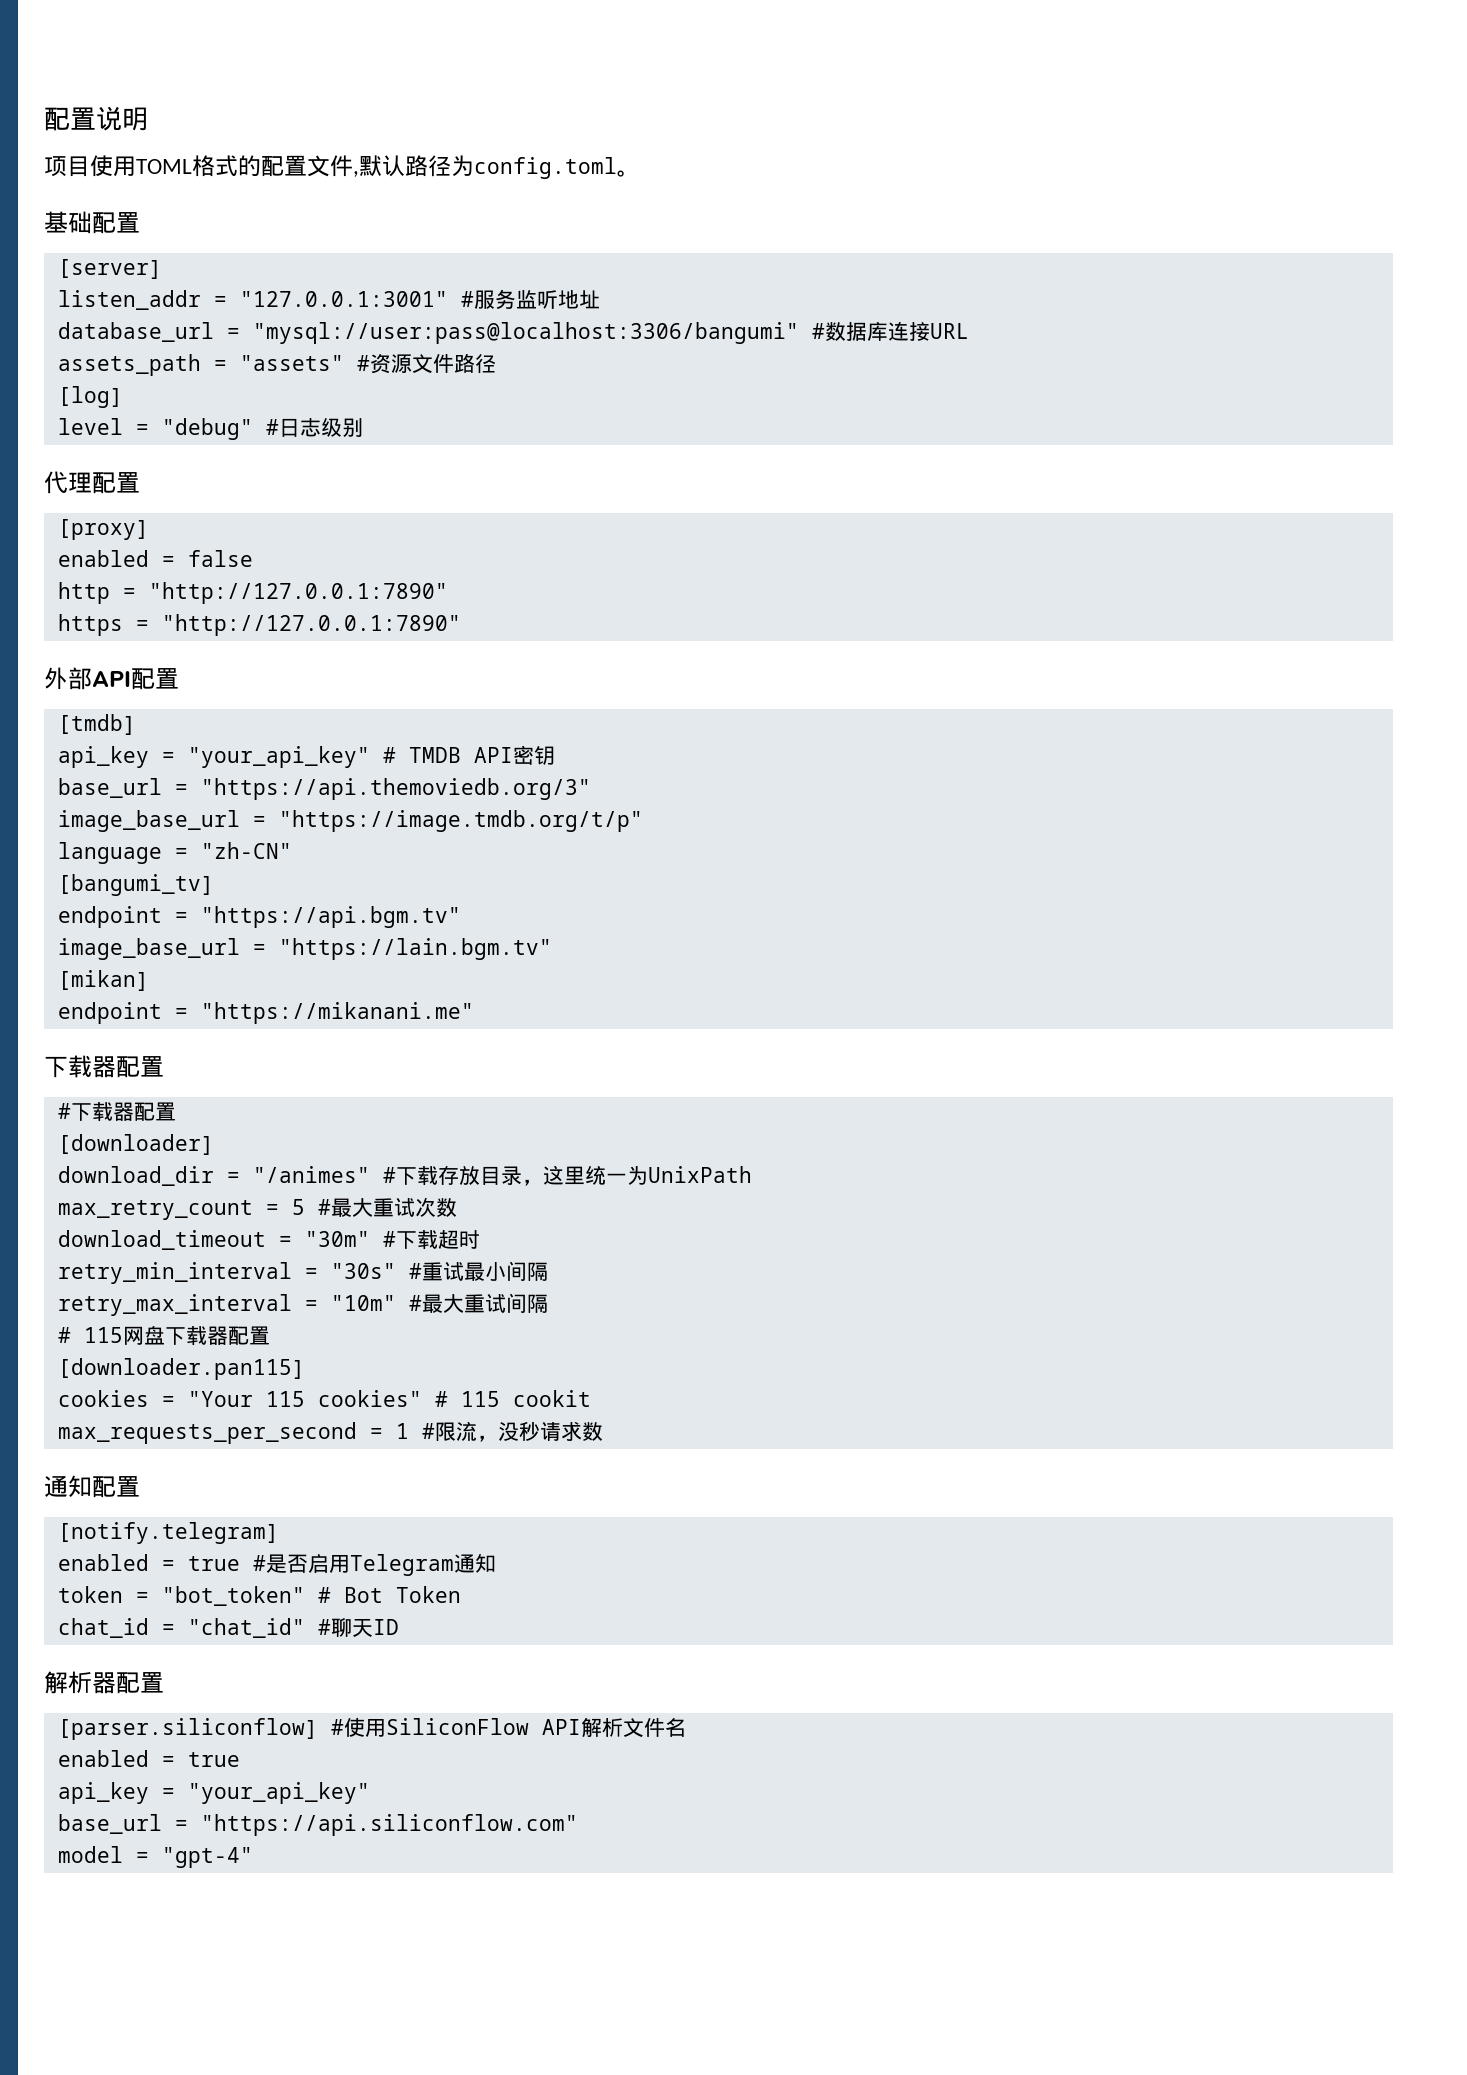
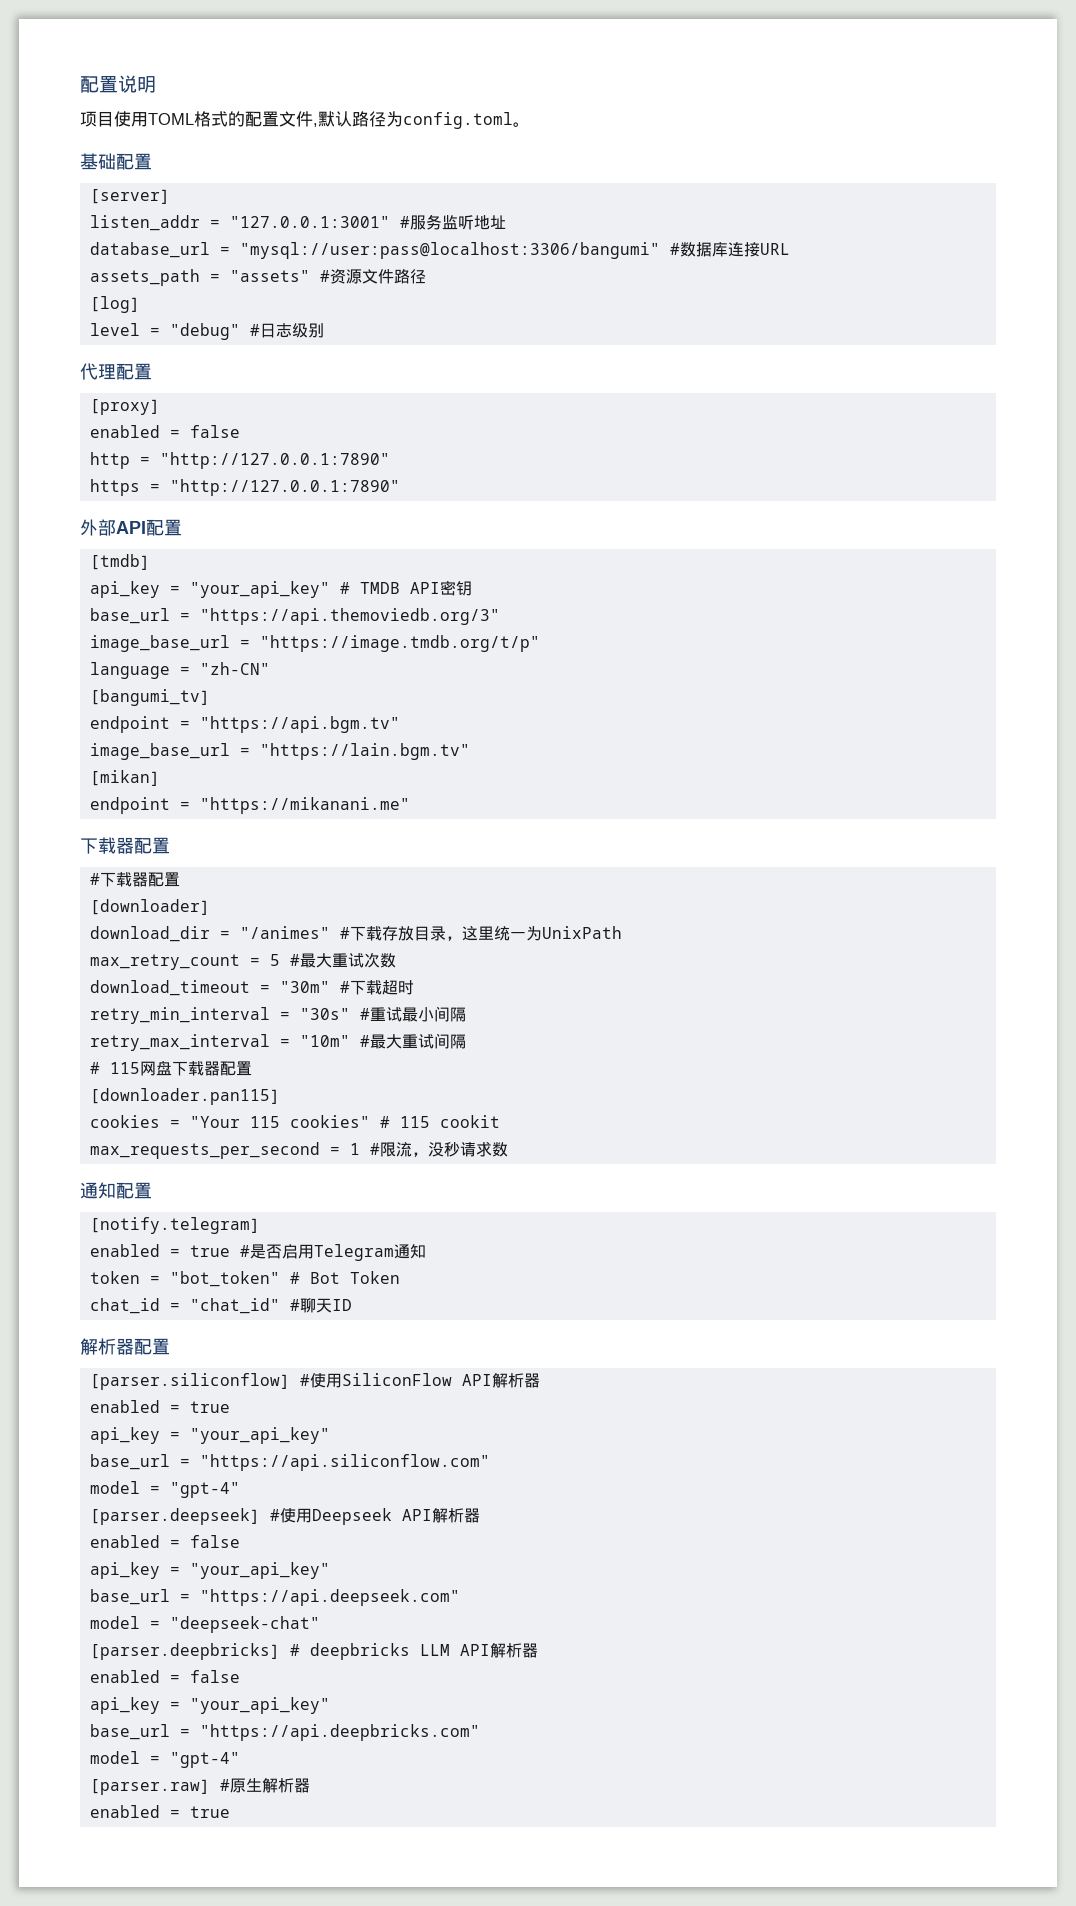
[622,1718,686,1738] 文件名 -> [523,1373,540,1388] 器
(253, 1857) none -> [89,1508,480,1525] [89,1535,240,1548] [89,1562,330,1579] [89,1589,460,1606] [89,1616,320,1633] [89,1643,538,1660] [89,1670,240,1683] [89,1697,330,1714] [89,1724,480,1741] [89,1751,240,1768] [89,1778,310,1795] [89,1805,230,1818] // [parser.deepseek] #使用Deepseek API解析器 // enabled = false // api_key = "your_api_key" // base_url = "https://api.deepseek.com" // model = "deepseek-chat" // [parser.deepbricks] # deepbricks LLM API解析器 // enabled = false // api_key = "your_api_key" // base_url = "https://api.deepbricks.com" // model = "gpt-4" // [parser.raw] #原生解析器 // enabled = true

